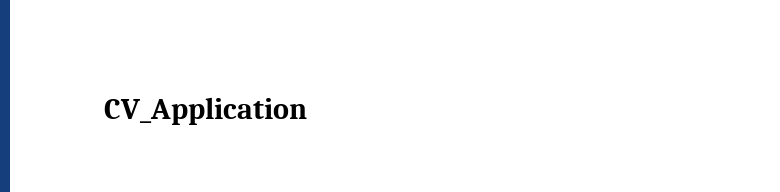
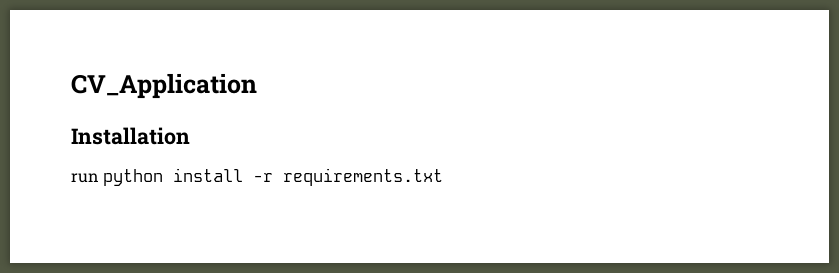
(307, 111) none -> [71,127,190,145] [71,168,444,186] // Installation // run python install -r requirements.txt

